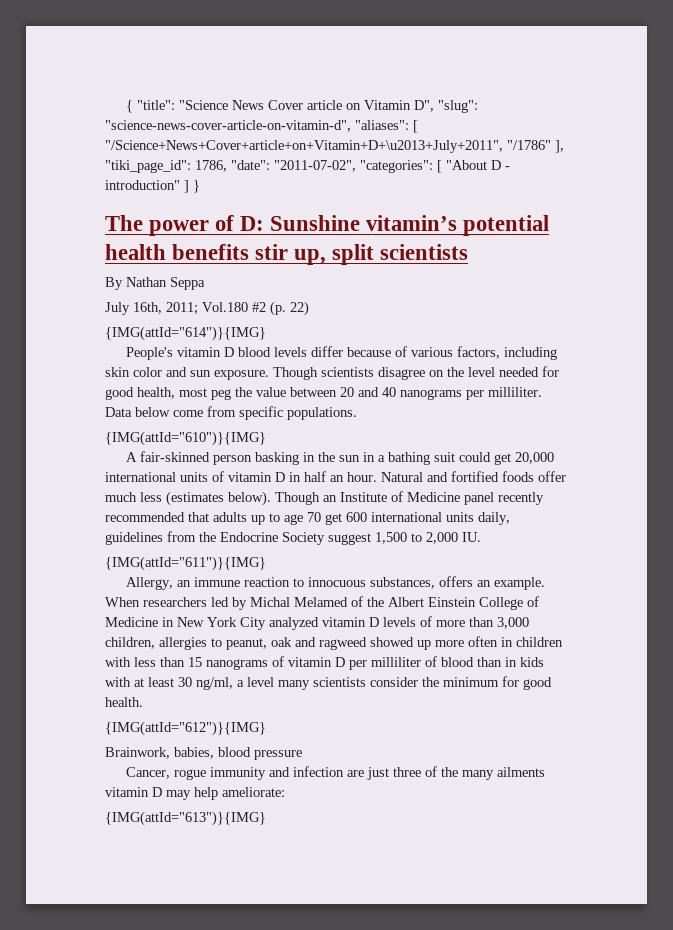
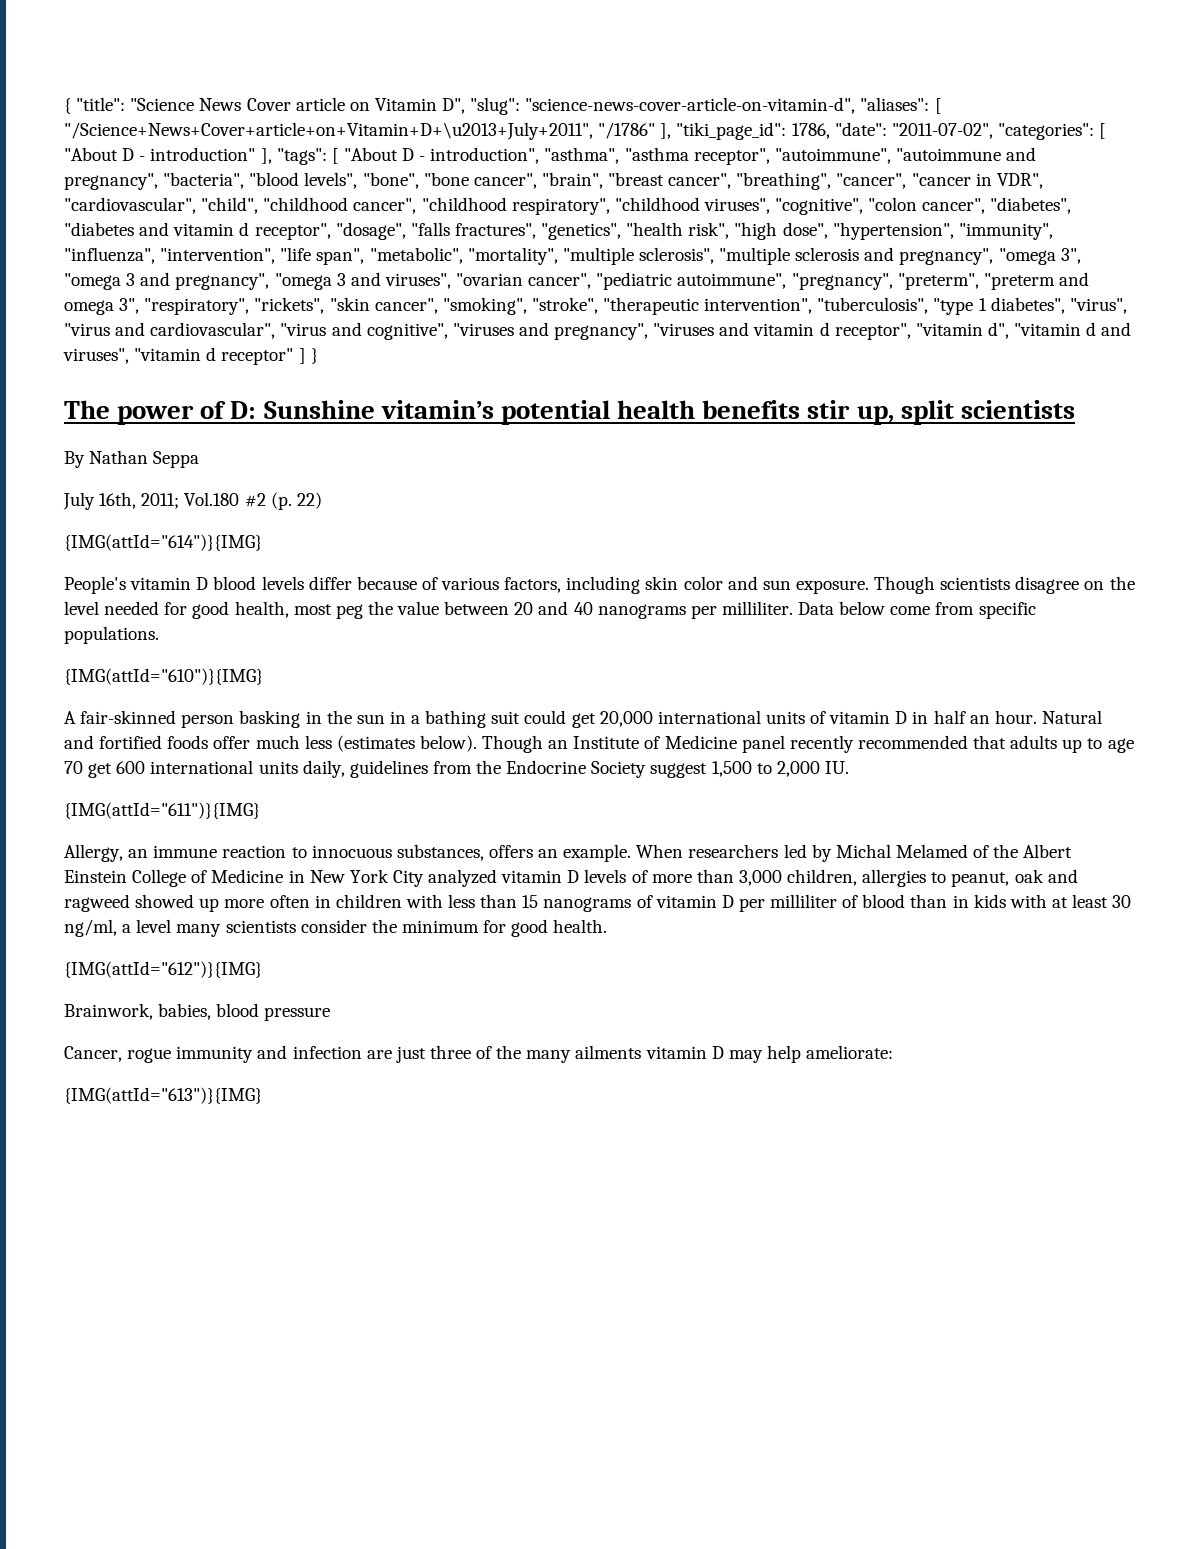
(180, 185) none -> [260,147,1037,165] [64,172,1043,190] [64,197,1072,215] [64,222,1053,240] [64,247,1081,265] [64,272,1089,290] [64,297,1127,315] [64,322,1132,340] [63,347,294,365] ], "tags": [ "About D - introduction", "asthma", "asthma receptor", "autoimmune", "autoimmune and pregnancy", "bacteria", "blood levels", "bone", "bone cancer", "brain", "breast cancer", "breathing", "cancer", "cancer in VDR", "cardiovascular", "child", "childhood cancer", "childhood respiratory", "childhood viruses", "cognitive", "colon cancer", "diabetes", "diabetes and vitamin d receptor", "dosage", "falls fractures", "genetics", "health risk", "high dose", "hypertension", "immunity", "influenza", "intervention", "life span", "metabolic", "mortality", "multiple sclerosis", "multiple sclerosis and pregnancy", "omega 3", "omega 3 and pregnancy", "omega 3 and viruses", "ovarian cancer", "pediatric autoimmune", "pregnancy", "preterm", "preterm and omega 3", "respiratory", "rickets", "skin cancer", "smoking", "stroke", "therapeutic intervention", "tuberculosis", "type 1 diabetes", "virus", "virus and cardiovascular", "virus and cognitive", "viruses and pregnancy", "viruses and vitamin d receptor", "vitamin d", "vitamin d and viruses", "vitamin d receptor"

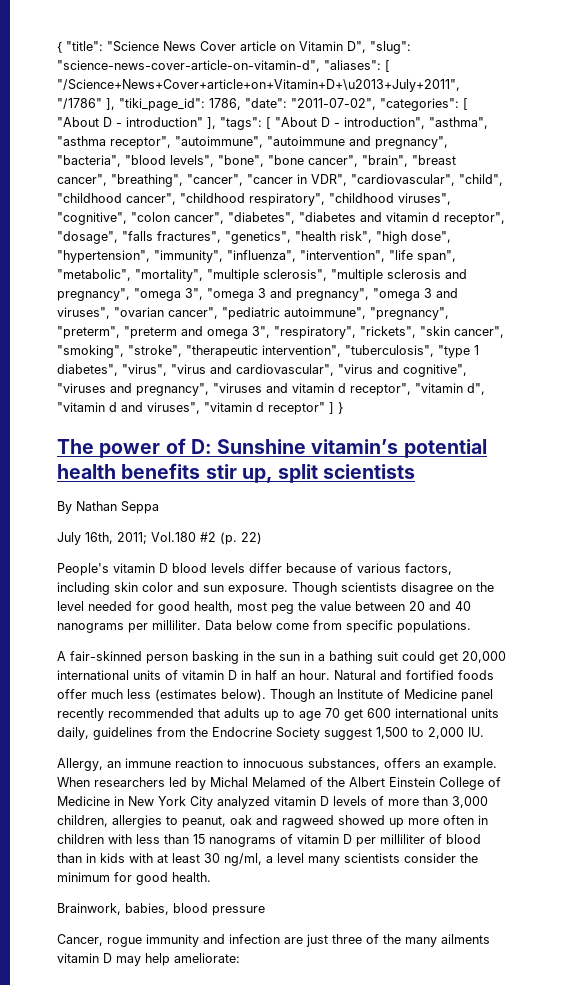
[64,534,262,551] // {IMG(attId="614")}{IMG} -> (262, 538) none
[64,668,263,685] // {IMG(attId="610")}{IMG} -> (471, 626) none
[64,802,260,819] // {IMG(attId="611")}{IMG} -> (484, 732) none
[64,961,262,978] // {IMG(attId="612")}{IMG} -> (211, 877) none
[64,1087,262,1104] // {IMG(attId="613")}{IMG} -> (240, 958) none

